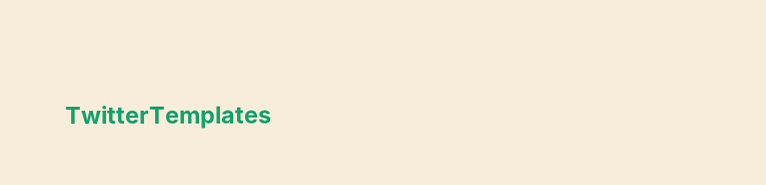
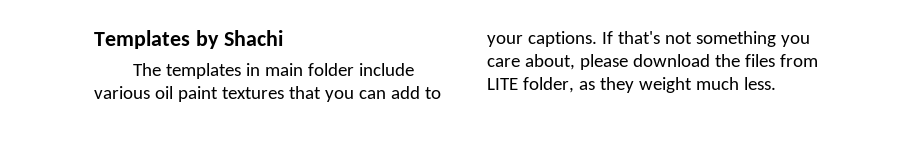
[65,105,272,129] TwitterTemplates -> [94,30,283,49] [133,63,415,79] [94,86,441,102] [487,31,810,47] [487,54,818,70] [487,77,776,93] Templates by Shachi // The templates in main folder include various oil paint textures that you can add to your captions. If that's not something you care about, please download the files from LITE folder, as they weight much less.

